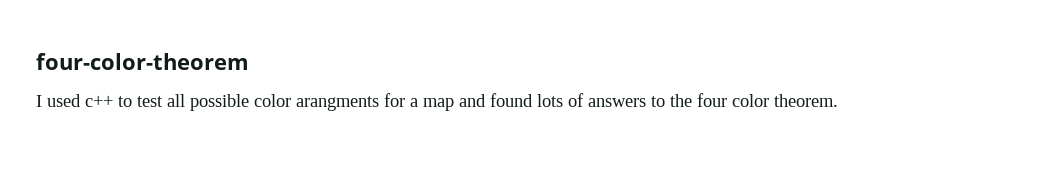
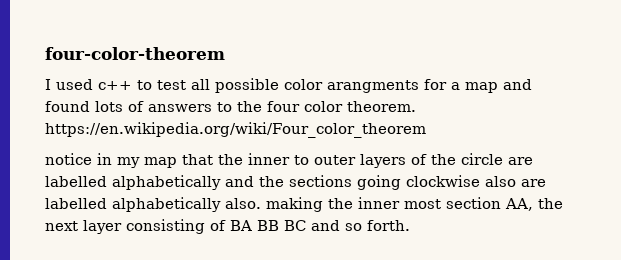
(838, 100) none -> [45,122,426,138] [45,153,533,168] [45,175,546,190] [45,197,563,212] [45,219,410,234] https://en.wikipedia.org/wiki/Four_color_theorem // notice in my map that the inner to outer layers of the circle are labelled alphabetically and the sections going clockwise also are labelled alphabetically also. making the inner most section AA, the next layer consisting of BA BB BC and so forth.

